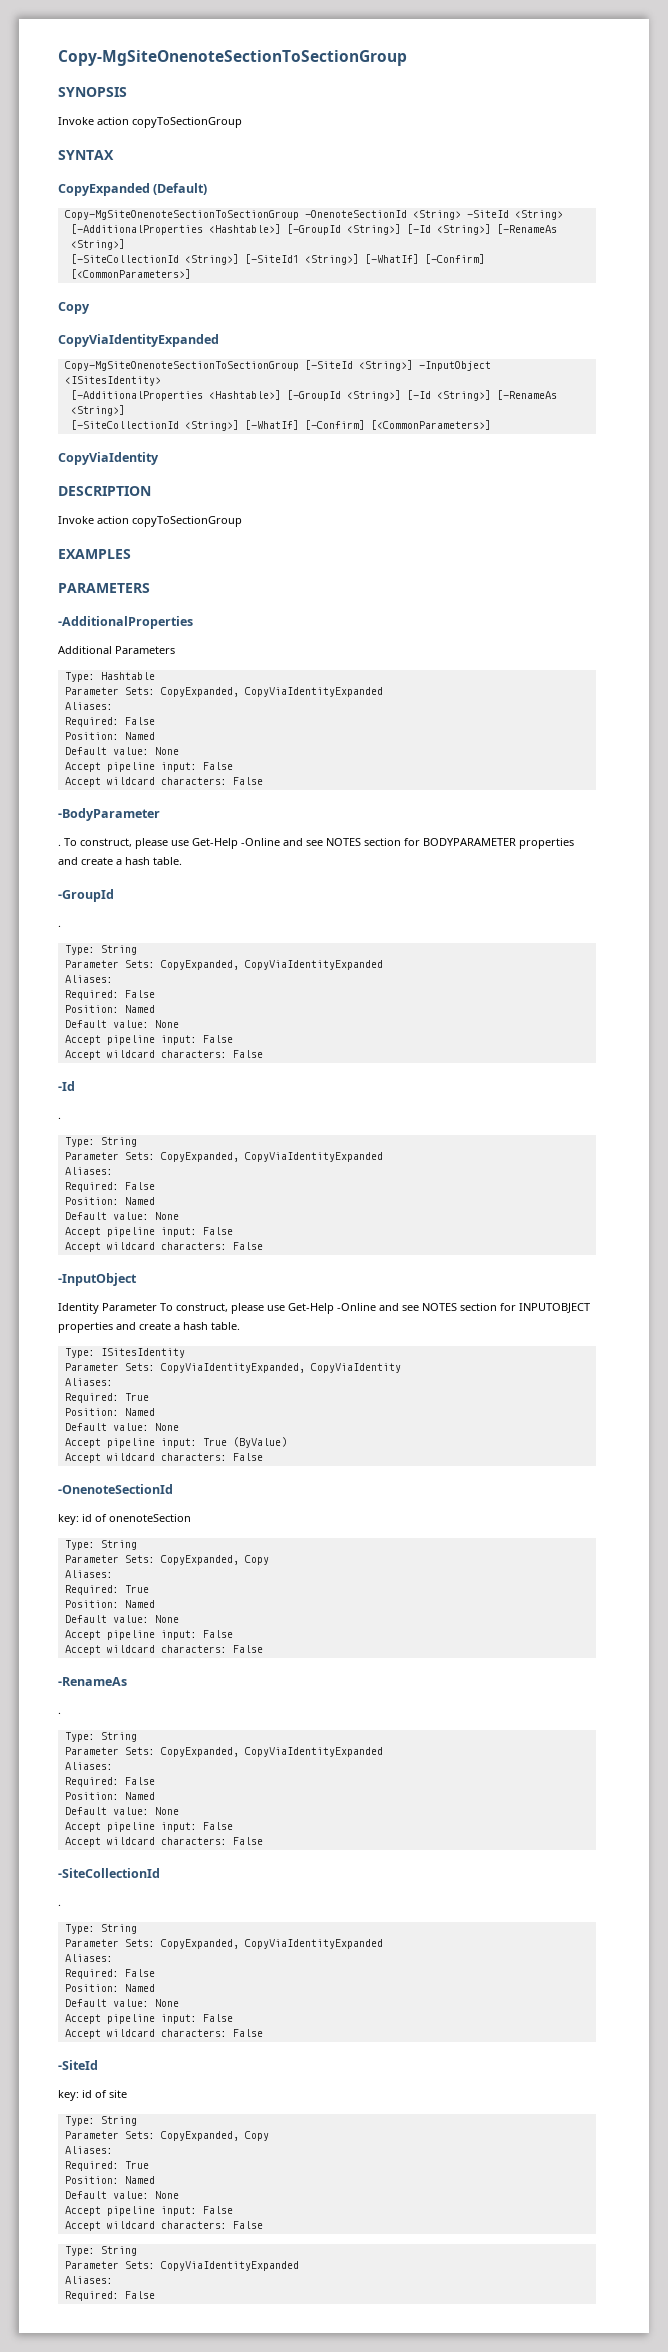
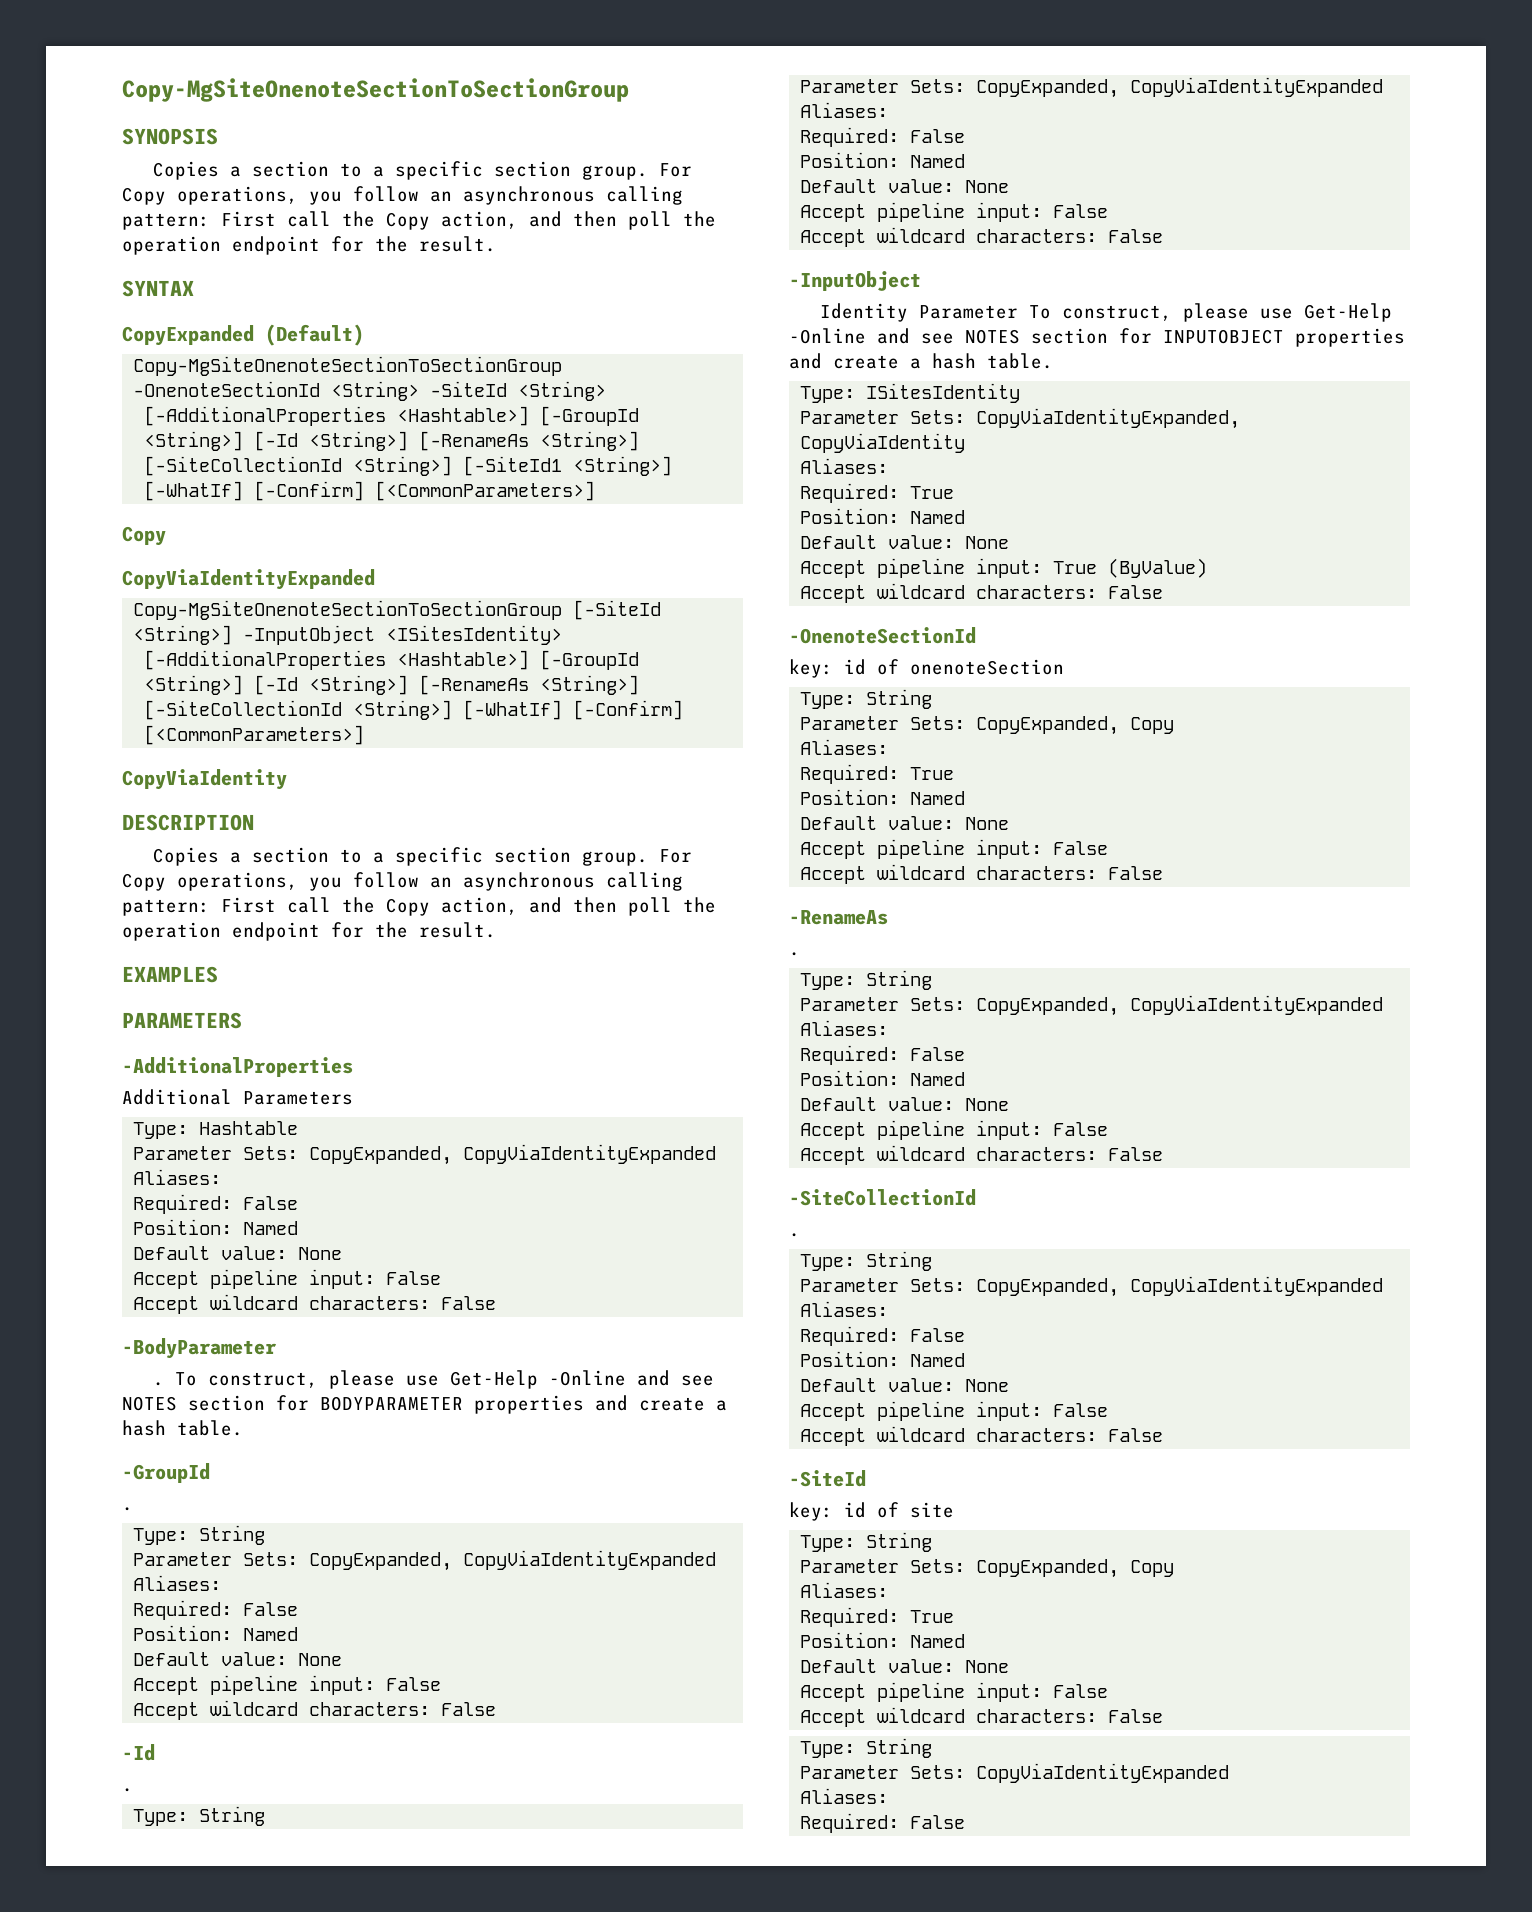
[58,117,242,128] Invoke action copyToSectionGroup -> [153,161,693,180] [122,186,683,205] [122,211,716,230] [122,236,496,255] Copies a section to a specific section group. For Copy operations, you follow an asynchronous calling pattern: First call the Copy action, and then poll the operation endpoint for the result.
[58,516,242,527] Invoke action copyToSectionGroup -> [153,847,693,866] [122,872,683,891] [122,897,716,916] [122,922,496,941] Copies a section to a specific section group. For Copy operations, you follow an asynchronous calling pattern: First call the Copy action, and then poll the operation endpoint for the result.

